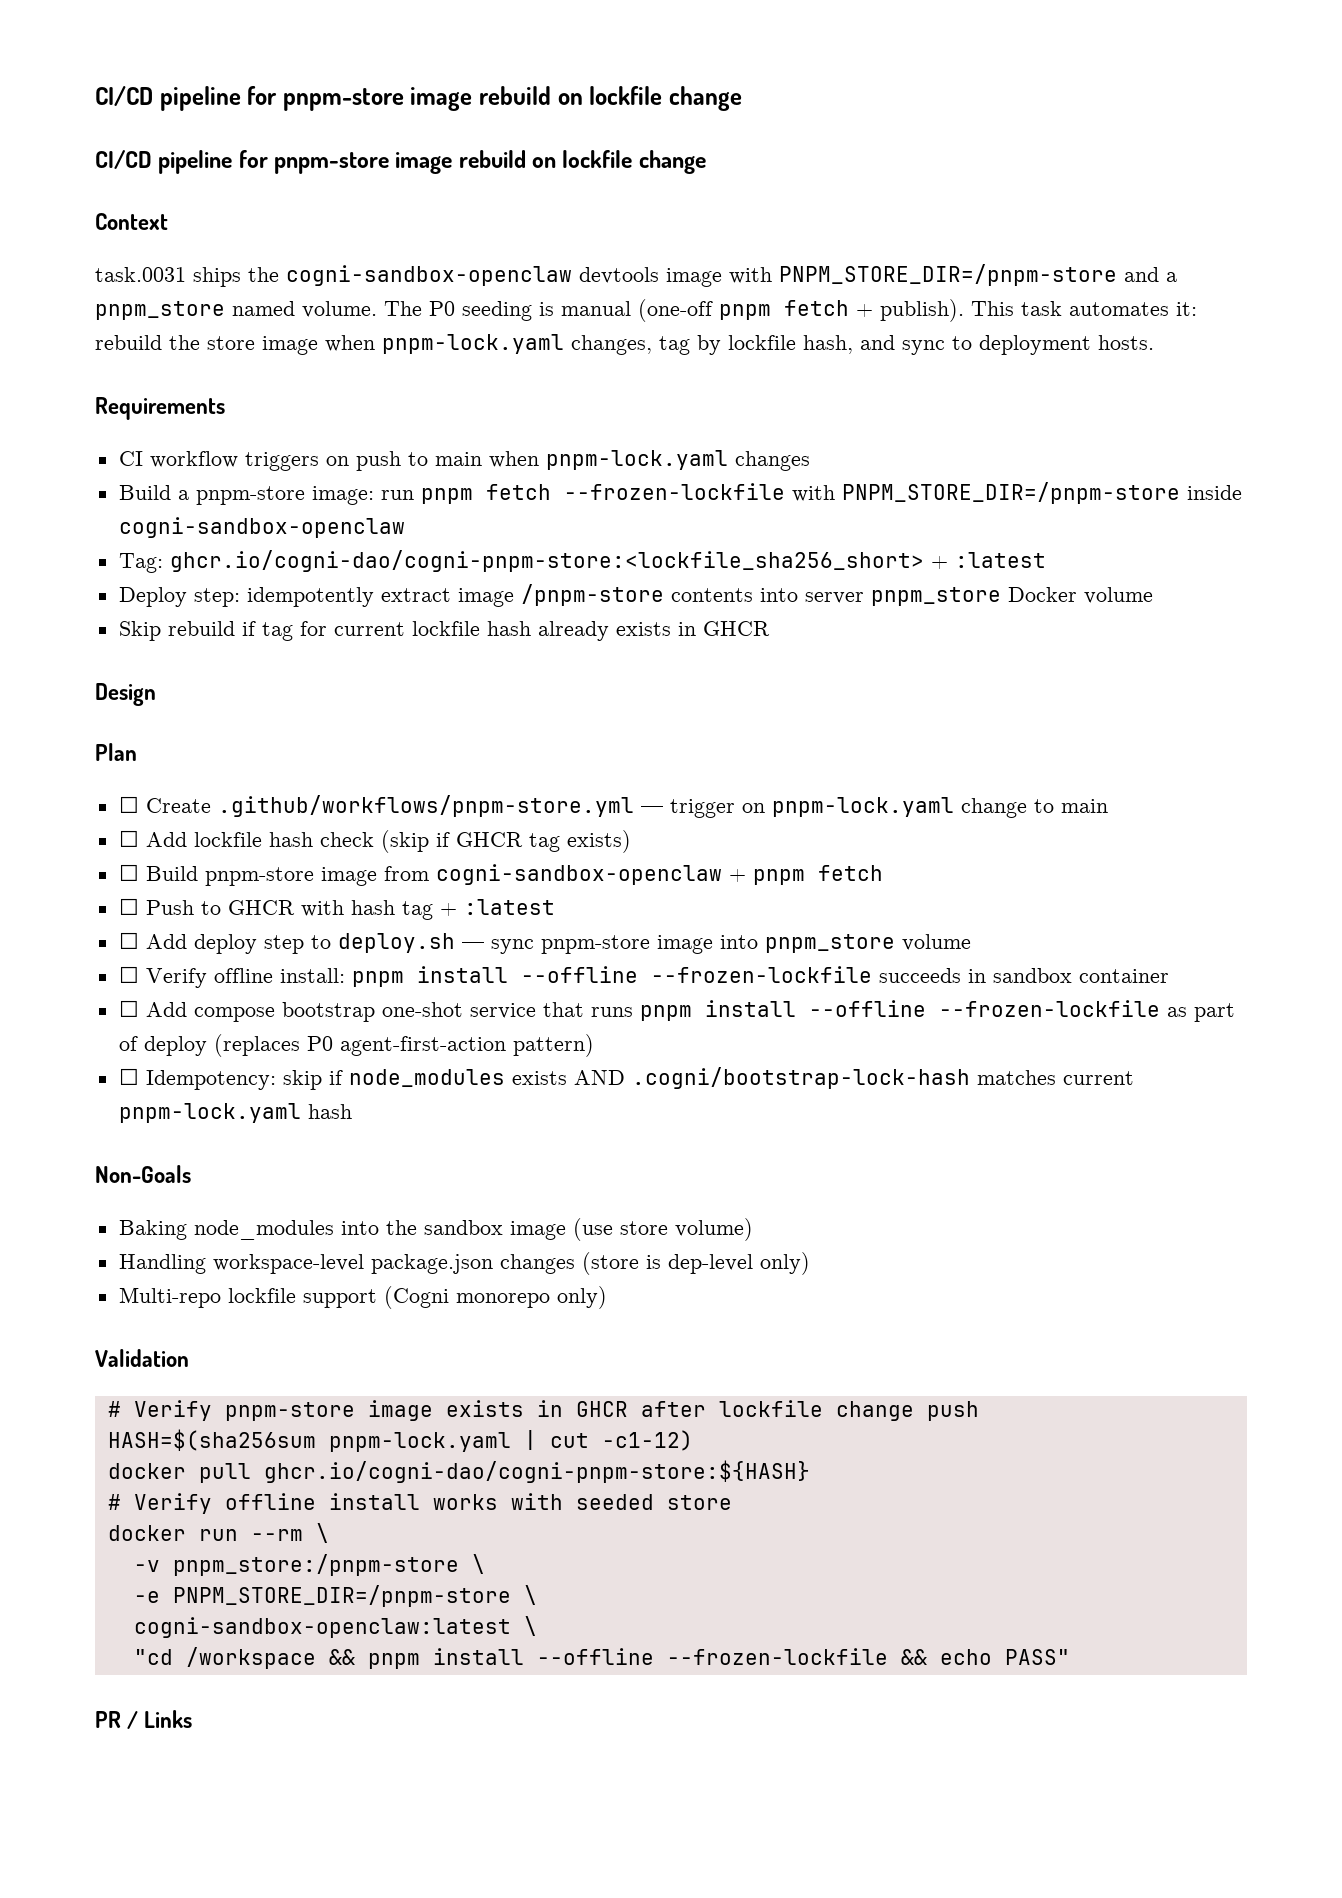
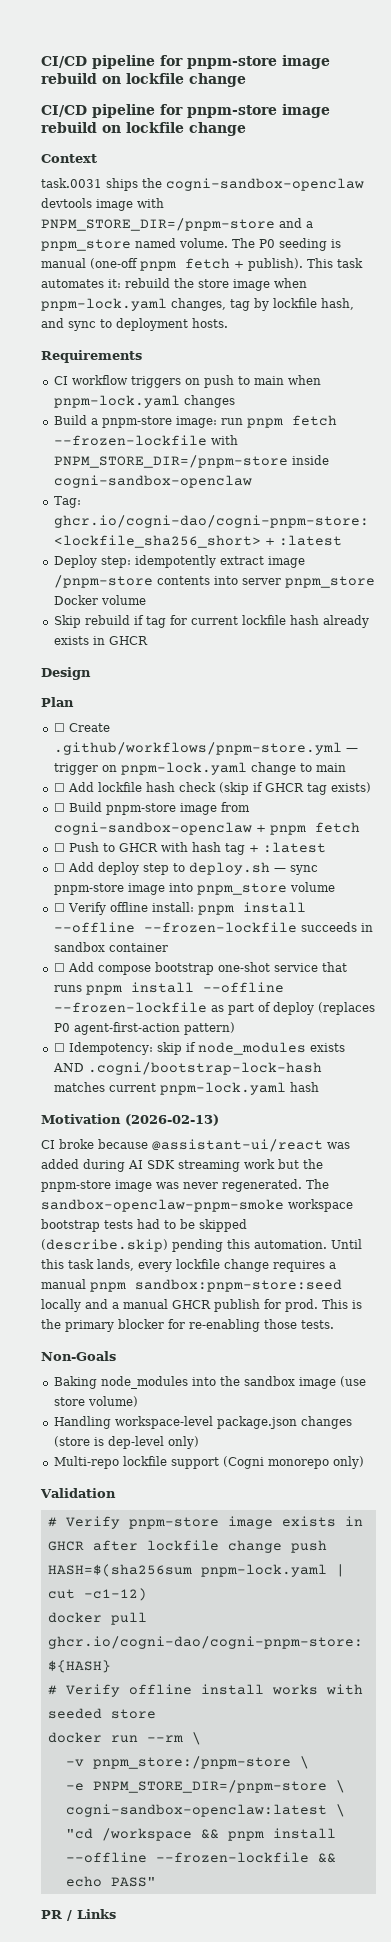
(352, 1111) none -> [41,1114,219,1126] [41,1139,350,1152] [41,1159,323,1172] [41,1179,329,1192] [41,1199,353,1212] [41,1219,247,1232] [41,1239,362,1252] [41,1259,336,1272] [41,1279,342,1292] [41,1299,362,1312] [41,1319,334,1332] // Motivation (2026-02-13) // CI broke because @assistant-ui/react was added during AI SDK streaming work but the pnpm-store image was never regenerated. The sandbox-openclaw-pnpm-smoke workspace bootstrap tests had to be skipped (describe.skip) pending this automation. Until this task lands, every lockfile change requires a manual pnpm sandbox:pnpm-store:seed locally and a manual GHCR publish for prod. This is the primary blocker for re-enabling those tests.

